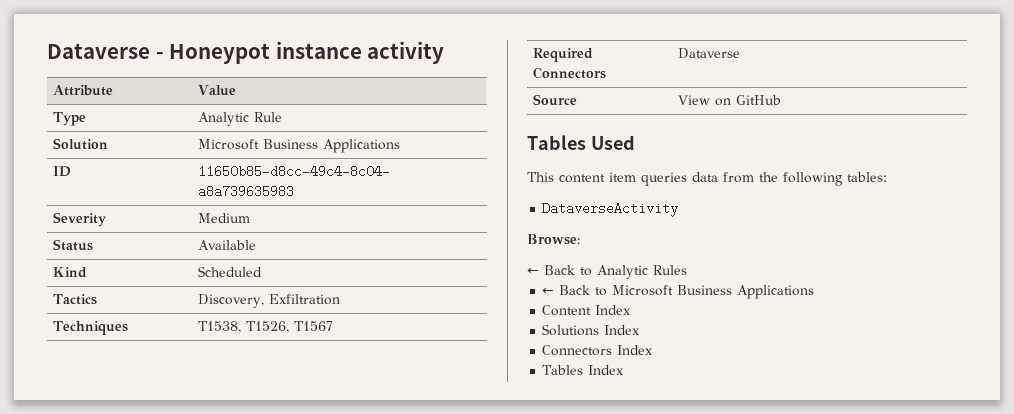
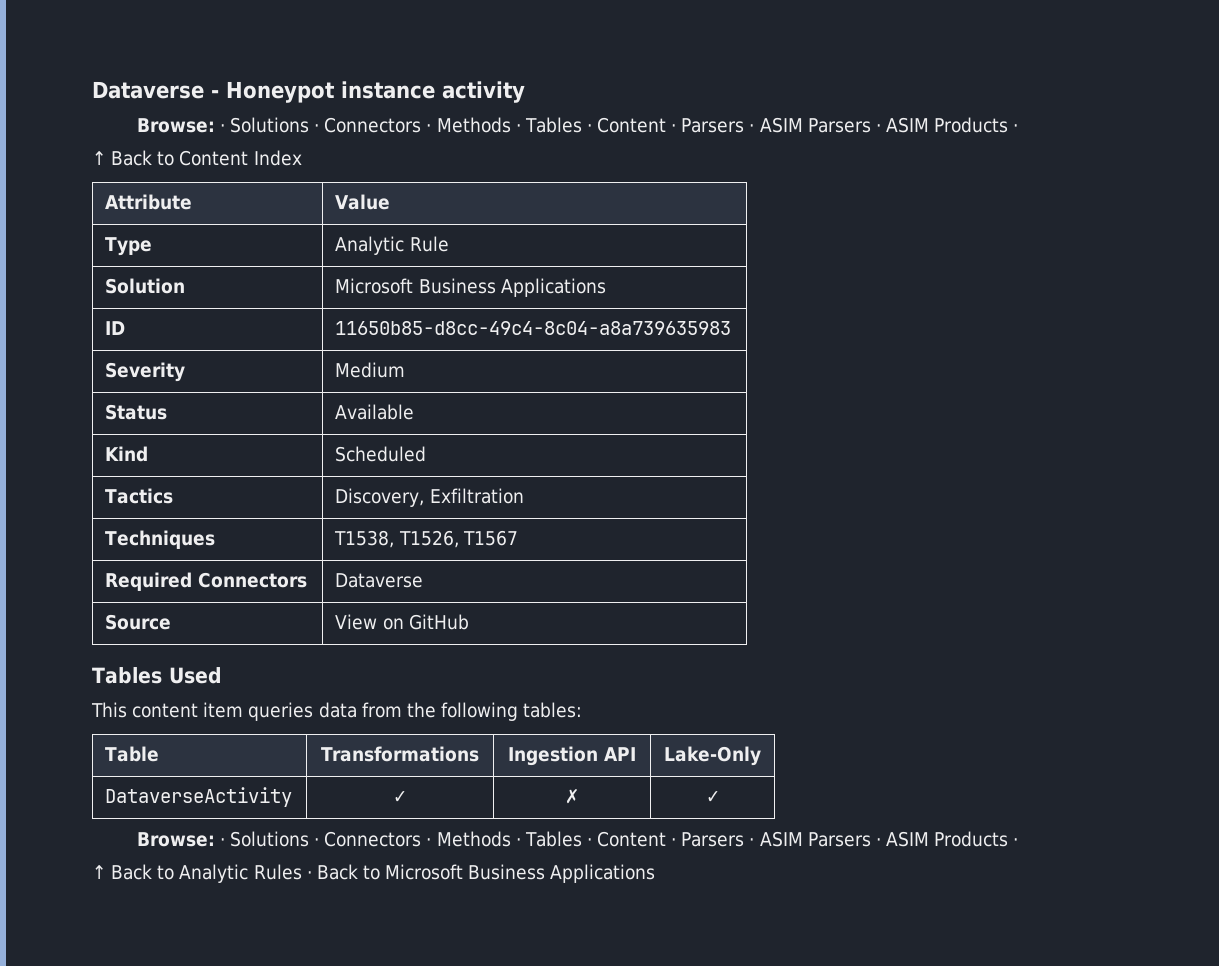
(445, 52) none -> [136,117,1019,133] [92,150,302,166] // Browse: · Solutions · Connectors · Methods · Tables · Content · Parsers · ASIM Parsers · ASIM Products · // ↑ Back to Content Index
[542,202,679,217] [527,234,580,245] [527,268,539,275] // DataverseActivity // Browse: // ← -> [105,746,160,762] [320,746,480,762] [508,746,636,766] [664,746,761,766] [105,787,293,807] [393,791,407,803] [565,789,579,804] [705,791,720,803] [136,831,1019,847] [92,865,106,879] // Table | Transformations | Ingestion API | Lake-Only // DataverseActivity | ✓ | ✗ | ✓ // Browse: · Solutions · Connectors · Methods · Tables · Content · Parsers · ASIM Parsers · ASIM Products · // ↑
[542,288,555,295] // ← -> [306,871,312,879] ·
[542,305,632,316] [542,324,641,336] [542,345,654,356] [542,365,625,375] // Content Index // Solutions Index // Connectors Index // Tables Index -> (656, 873) none

